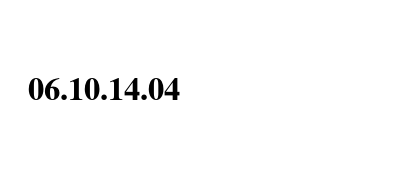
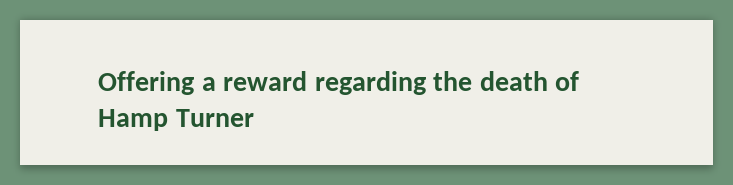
[28,78,180,100] 06.10.14.04 -> [98,71,580,95] [98,109,254,131] Offering a reward regarding the death of Hamp Turner

